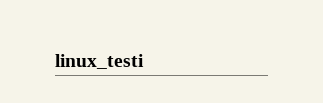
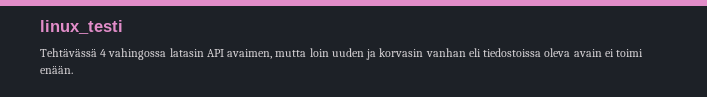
(144, 61) none -> [40,48,644,60] [40,66,73,74] // Tehtävässä 4 vahingossa latasin API avaimen, mutta loin uuden ja korvasin vanhan eli tiedostoissa oleva avain ei toimi enään.

